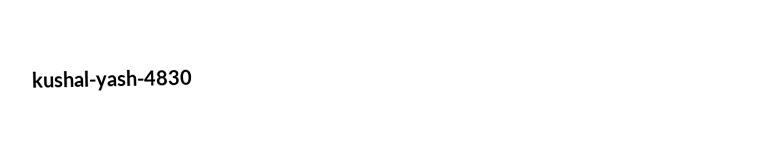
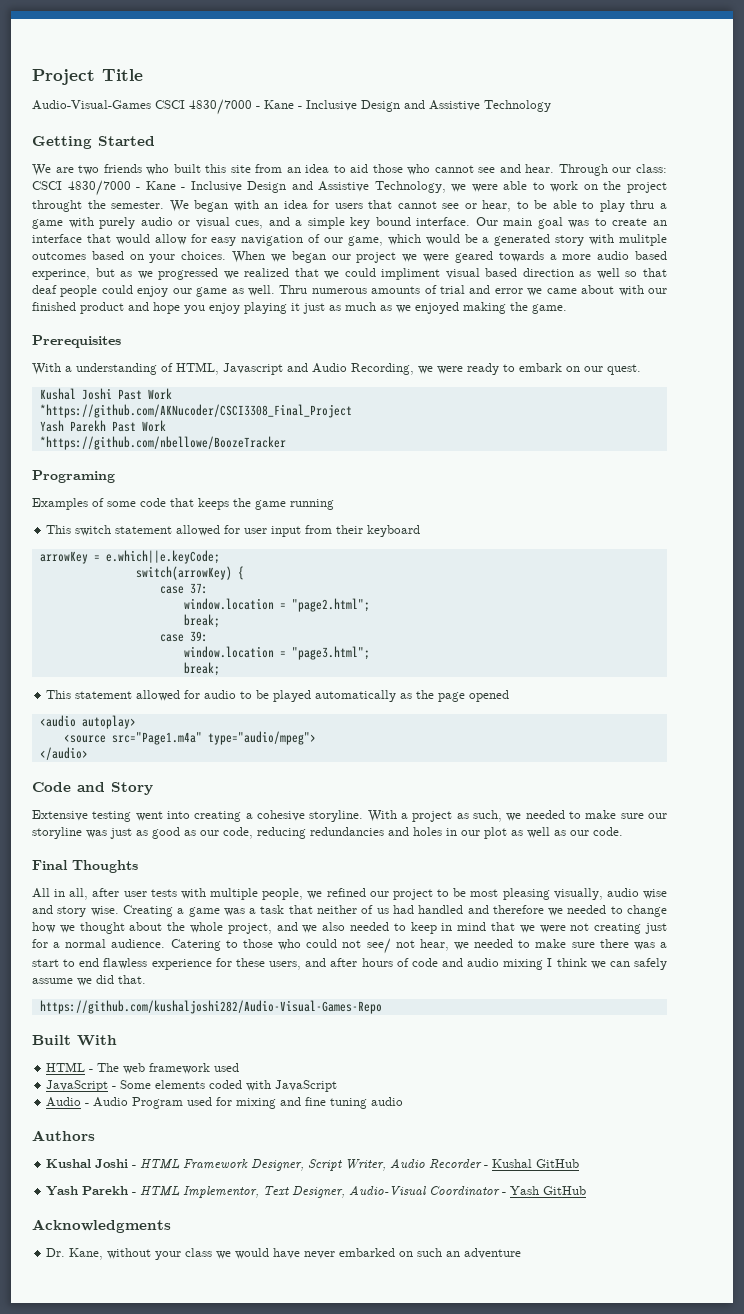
[31,68,193,92] kushal-yash-4830 -> [32,69,143,85] [32,99,551,115] [32,136,155,149] [32,164,667,176] [32,180,667,196] [32,200,667,212] [32,217,667,229] [32,234,667,246] [32,251,668,263] [32,268,667,280] [32,285,668,297] [32,302,567,314] [32,335,121,348] [32,362,641,375] [39,388,172,400] [39,404,352,418] [39,420,166,432] [39,436,286,450] [32,470,115,483] [32,498,334,510] [46,525,421,537] [39,550,220,564] [135,566,244,580] [159,583,208,594] [183,598,370,612] [183,614,220,628] [159,631,208,642] [183,646,370,660] [183,662,220,676] [46,690,510,702] [39,715,136,729] [63,731,316,745] [39,747,88,760] [32,782,153,795] [32,810,667,822] [32,827,623,839] [32,860,138,873] [32,888,667,900] [32,905,667,917] [32,922,667,934] [32,938,667,954] [32,958,667,970] [32,975,146,986] [39,1000,382,1014] [32,1035,117,1046] [46,1062,240,1074] [46,1080,338,1092] [46,1097,404,1109] [32,1130,95,1141] [46,1158,580,1171] [46,1185,587,1198] [32,1219,171,1233] [46,1248,522,1260] Project Title // Audio-Visual-Games CSCI 4830/7000 - Kane - Inclusive Design and Assistive Technology // Getting Started // We are two friends who built this site from an idea to aid those who cannot see and hear. Through our class: CSCI 4830/7000 - Kane - Inclusive Design and Assistive Technology, we were able to work on the project throught the semester. We began with an idea for users that cannot see or hear, to be able to play thru a game with purely audio or visual cues, and a simple key bound interface. Our main goal was to create an interface that would allow for easy navigation of our game, which would be a generated story with mulitple outcomes based on your choices. When we began our project we were geared towards a more audio based experince, but as we progressed we realized that we could impliment visual based direction as well so that deaf people could enjoy our game as well. Thru numerous amounts of trial and error we came about with our finished product and hope you enjoy playing it just as much as we enjoyed making the game. // Prerequisites // With a understanding of HTML, Javascript and Audio Recording, we were ready to embark on our quest. // Kushal Joshi Past Work // *https://github.com/AKNucoder/CSCI3308_Final_Project // Yash Parekh Past Work // *https://github.com/nbellowe/BoozeTracker // Programing // Examples of some code that keeps the game running // This switch statement allowed for user input from their keyboard // arrowKey = e.which||e.keyCode; // switch(arrowKey) { // case 37: // window.location = "page2.html"; // break; // case 39: // window.location = "page3.html"; // break; // This statement allowed for audio to be played automatically as the page opened // <audio autoplay> // <source src="Page1.m4a" type="audio/mpeg"> // </audio> // Code and Story // Extensive testing went into creating a cohesive storyline. With a project as such, we needed to make sure our storyline was just as good as our code, reducing redundancies and holes in our plot as well as our code. // Final Thoughts // All in all, after user tests with multiple people, we refined our project to be most pleasing visually, audio wise and story wise. Creating a game was a task that neither of us had handled and therefore we needed to change how we thought about the whole project, and we also needed to keep in mind that we were not creating just for a normal audience. Catering to those who could not see/ not hear, we needed to make sure there was a start to end flawless experience for these users, and after hours of code and audio mixing I think we can safely assume we did that. // https://github.com/kushaljoshi282/Audio-Visual-Games-Repo // Built With // HTML - The web framework used // JavaScript - Some elements coded with JavaScript // Audio - Audio Program used for mixing and fine tuning audio // Authors // Kushal Joshi - HTML Framework Designer, Script Writer, Audio Recorder - Kushal GitHub // Yash Parekh - HTML Implementor, Text Designer, Audio-Visual Coordinator - Yash GitHub // Acknowledgments // Dr. Kane, without your class we would have never embarked on such an adventure

